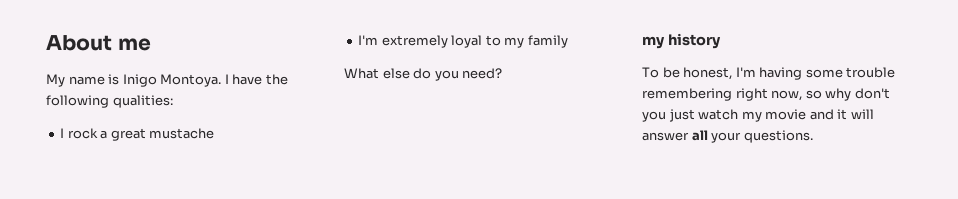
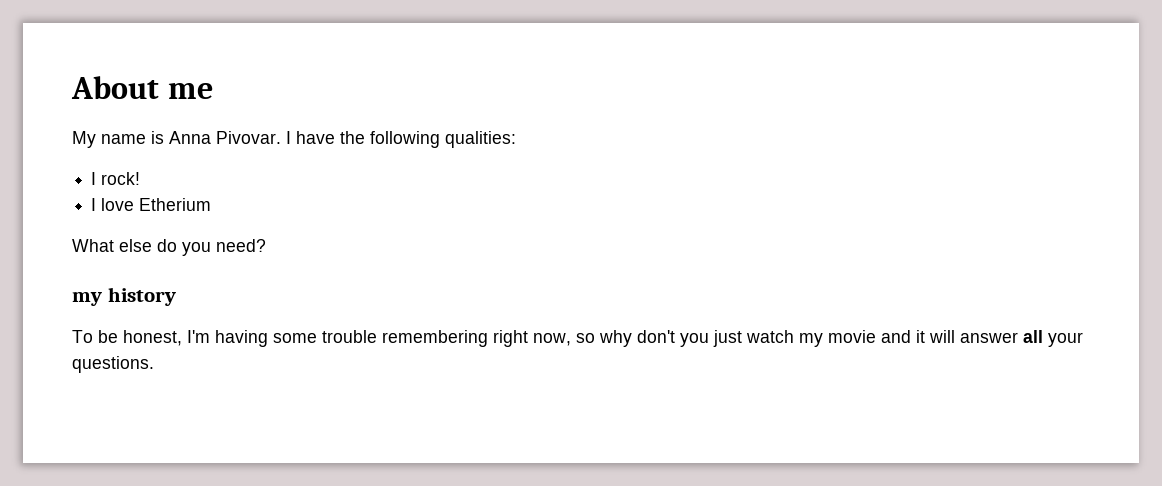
[122,74,222,87] Inigo Montoya. -> [169,131,281,144] Anna Pivovar.
[67,128,215,141] [358,35,568,48] rock a great mustache // I'm extremely loyal to my family -> [101,172,141,185] [91,198,212,211] rock! // I love Etherium

